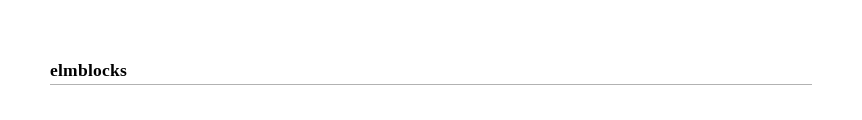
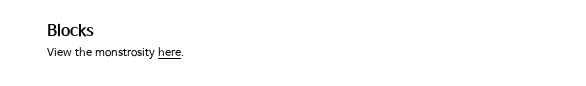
[50,64,127,76] elmblocks -> [47,23,94,37] [47,47,184,60] Blocks // View the monstrosity here.

